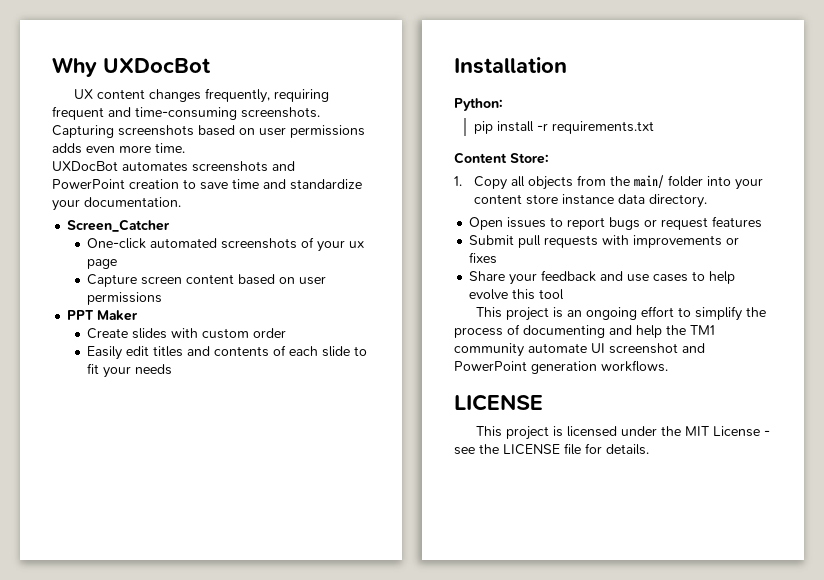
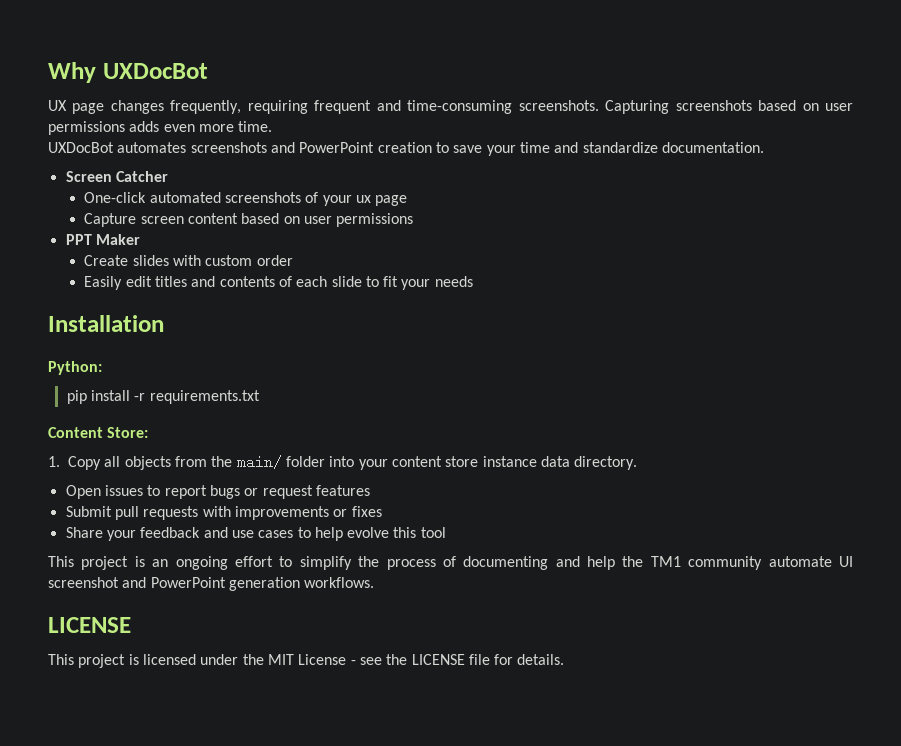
[96,89,145,99] content -> [72,103,105,114] page
(228, 186) none -> [486,145,516,156] your
[52,199,80,211] your -> (658, 147) none
[67,219,171,232] Screen_Catcher -> [65,171,168,182] Screen Catcher

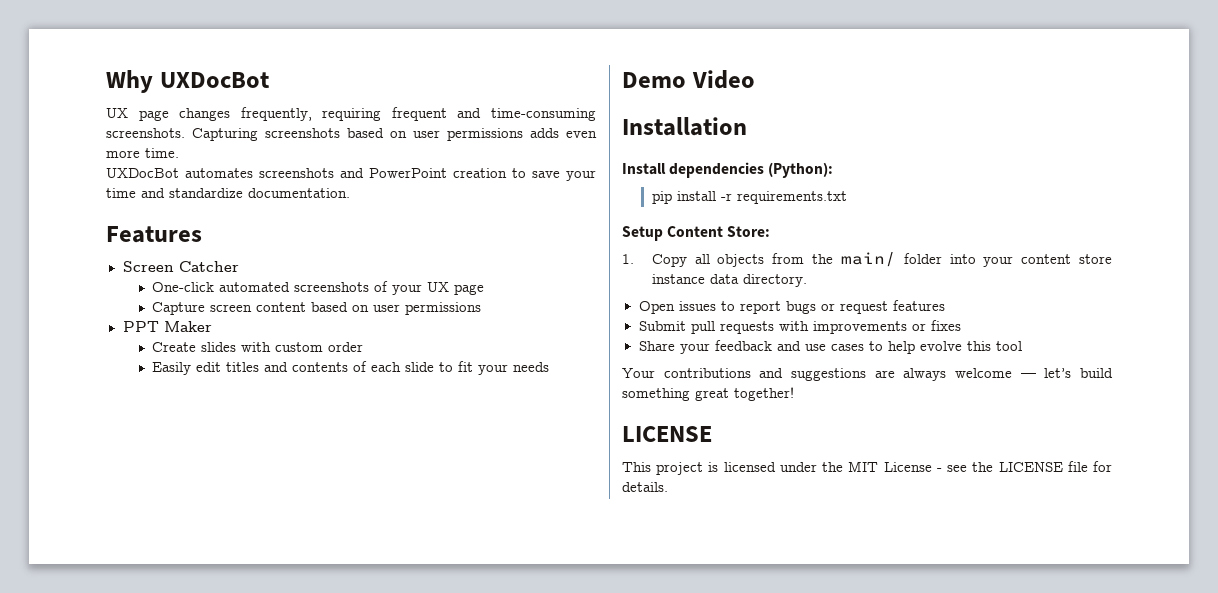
(764, 147) none -> [106,226,202,243] // Features
[355,195,371,203] ux -> [427,282,450,292] UX
(473, 281) none -> [622,70,755,89] // Demo Video
[48,361,102,375] Python: -> [622,162,834,178] Install dependencies (Python):
(260, 397) none -> [622,226,663,241] Setup
[48,556,854,570] [48,577,375,591] This project is an ongoing effort to simplify the process of documenting and help the TM1 community automate UI screenshot and PowerPoint generation workflows. -> [622,368,1113,381] [622,387,794,401] Your contributions and suggestions are always welcome — let’s build something great together!

